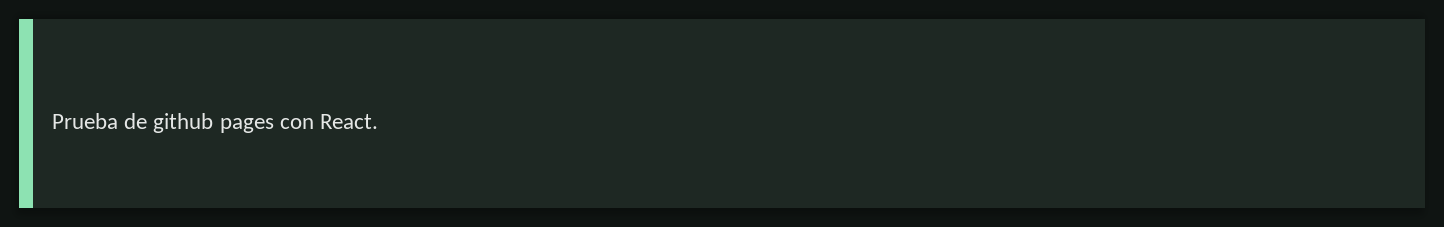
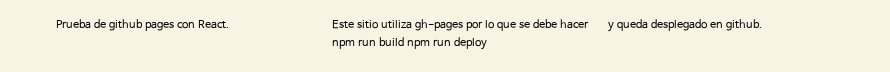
(379, 121) none -> [332,19,589,31] [332,37,487,50] [608,19,762,32] // Este sitio utiliza gh-pages por lo que se debe hacer // npm run build npm run deploy // y queda desplegado en github.

